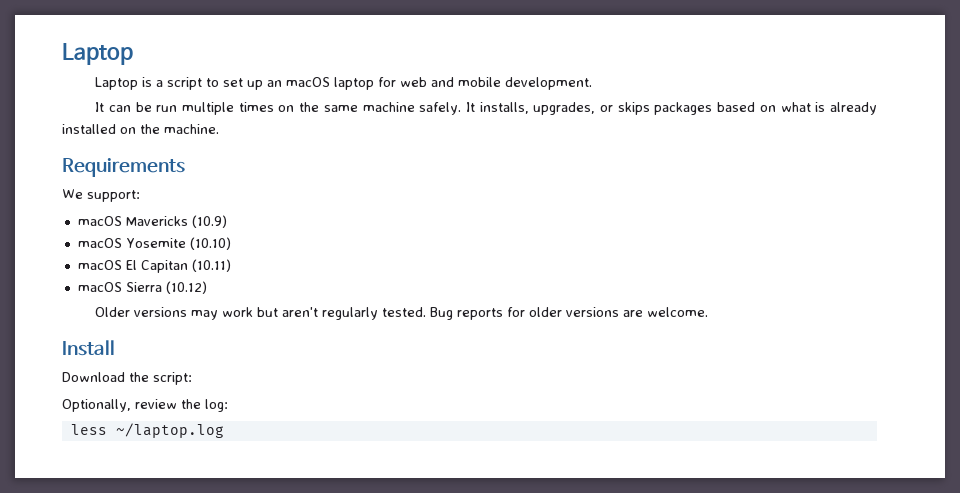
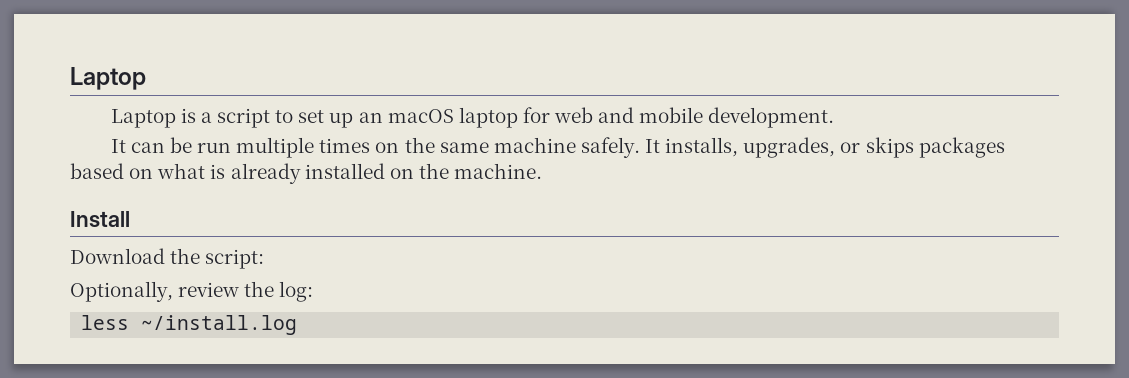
[62,158,185,177] [62,189,140,202] [77,215,227,228] [77,237,231,250] [77,259,231,273] [77,281,207,294] [95,307,709,320] // Requirements // We support: // macOS Mavericks (10.9) // macOS Yosemite (10.10) // macOS El Capitan (10.11) // macOS Sierra (10.12) // Older versions may work but aren't regularly tested. Bug reports for older versions are welcome. -> (543, 171) none
[115,423,224,438] ~/laptop.log -> [141,315,298,335] ~/install.log

